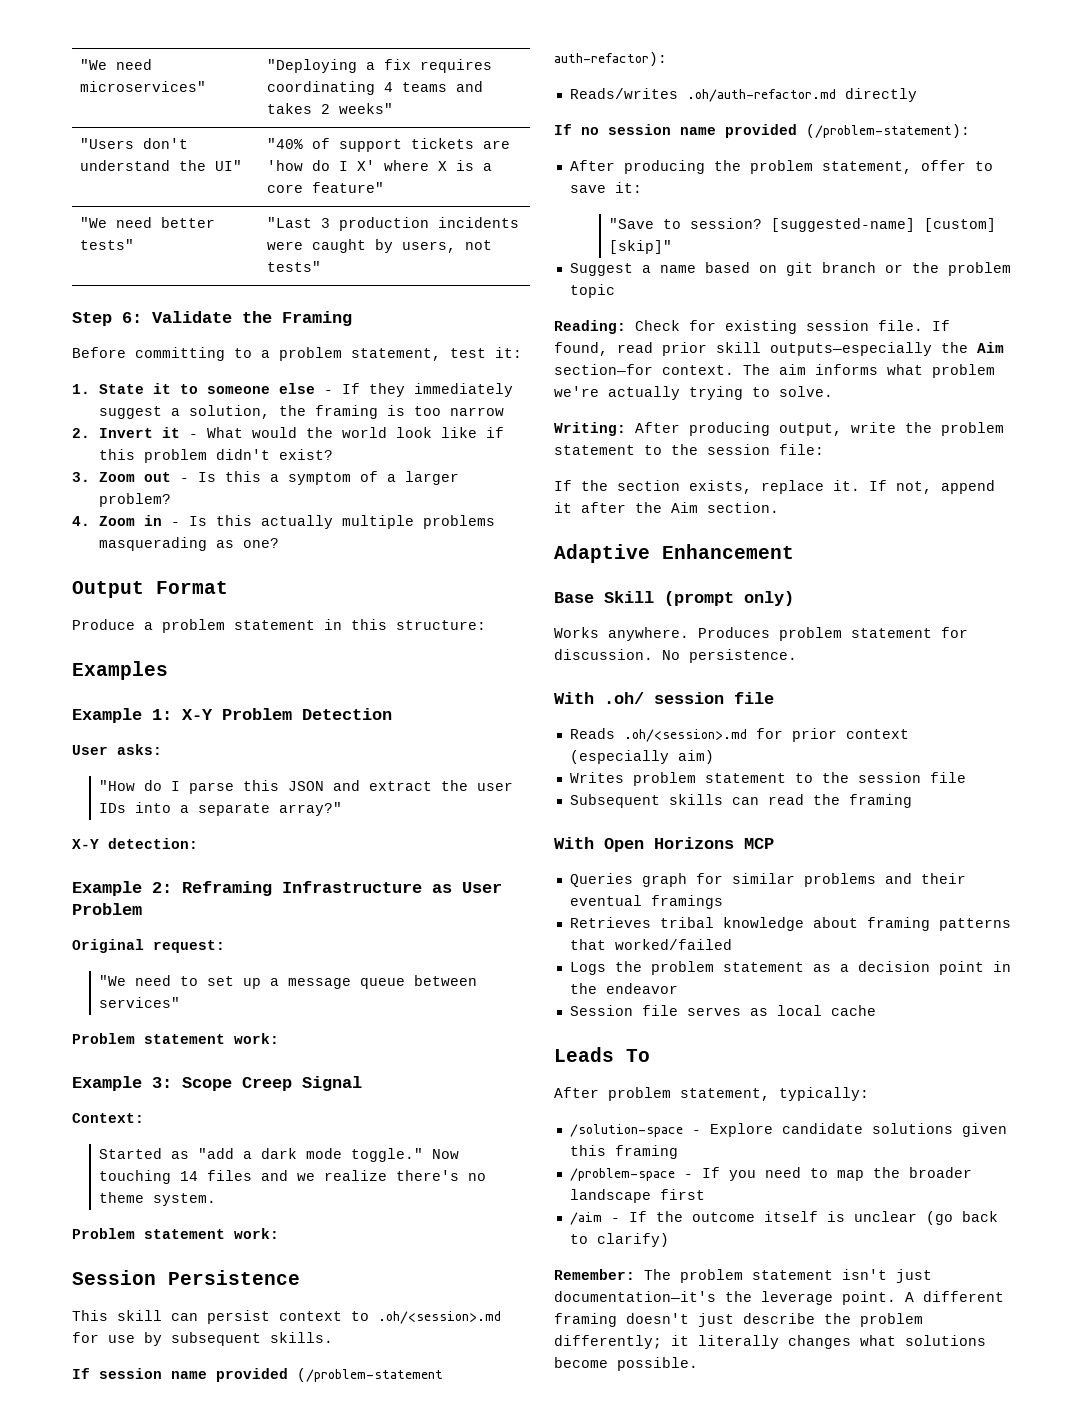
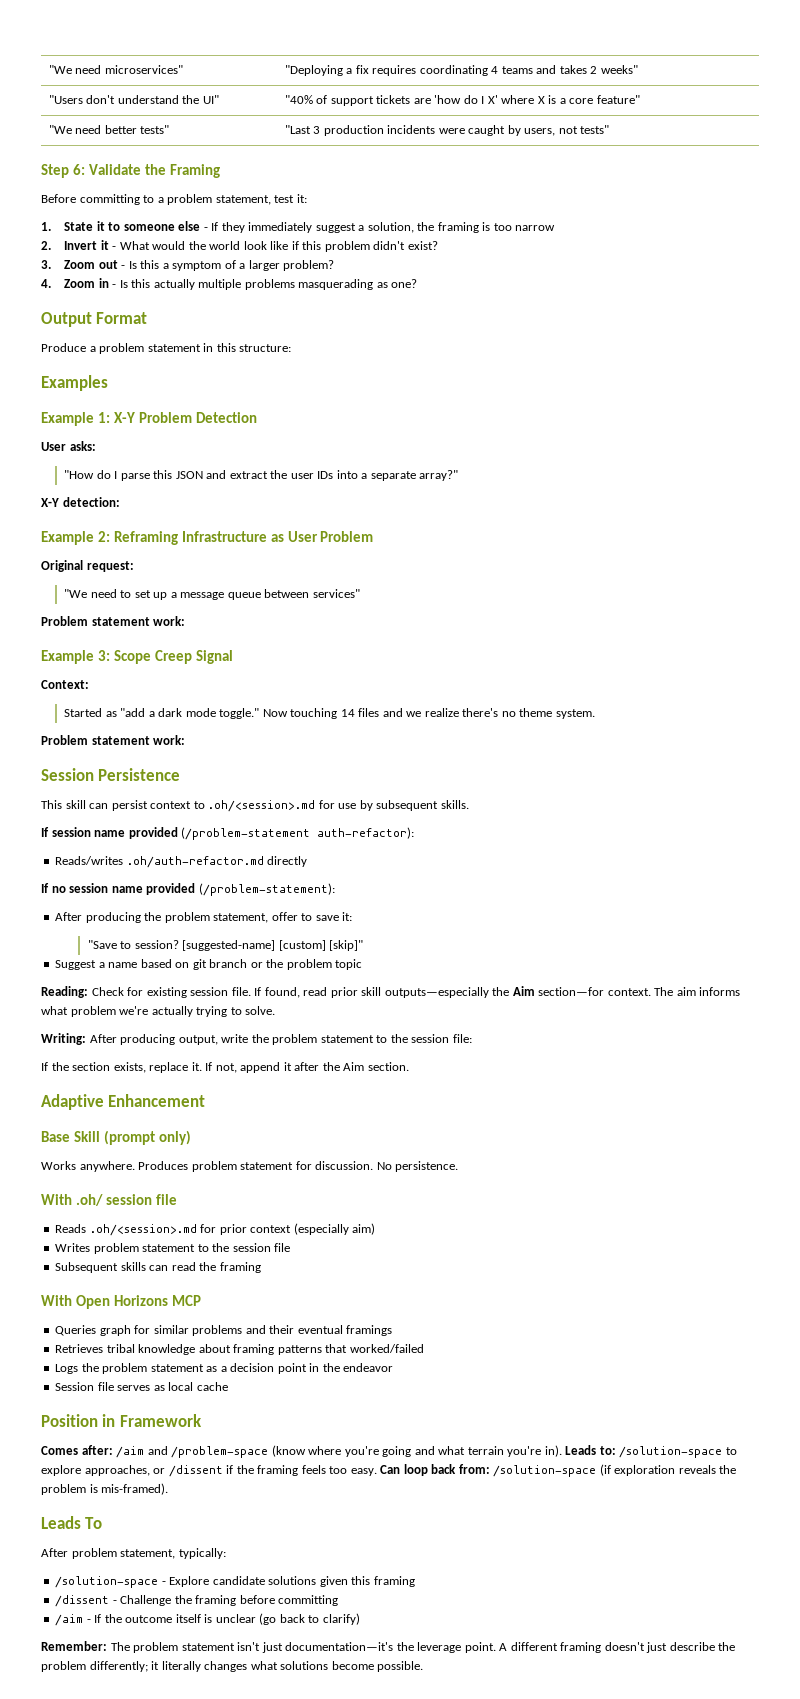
(876, 1010) none -> [41,1414,202,1427] [41,1445,737,1458] [41,1464,737,1477] [41,1483,169,1495] // Position in Framework // Comes after: /aim and /problem-space (know where you're going and what terrain you're in). Leads to: /solution-space to explore approaches, or /dissent if the framing feels too easy. Can loop back from: /solution-space (if exploration reveals the problem is mis-framed).
[569,1167,972,1181] [569,1189,705,1203] /problem-space - If you need to map the broader landscape first -> [55,1595,339,1607] /dissent - Challenge the framing before committing

